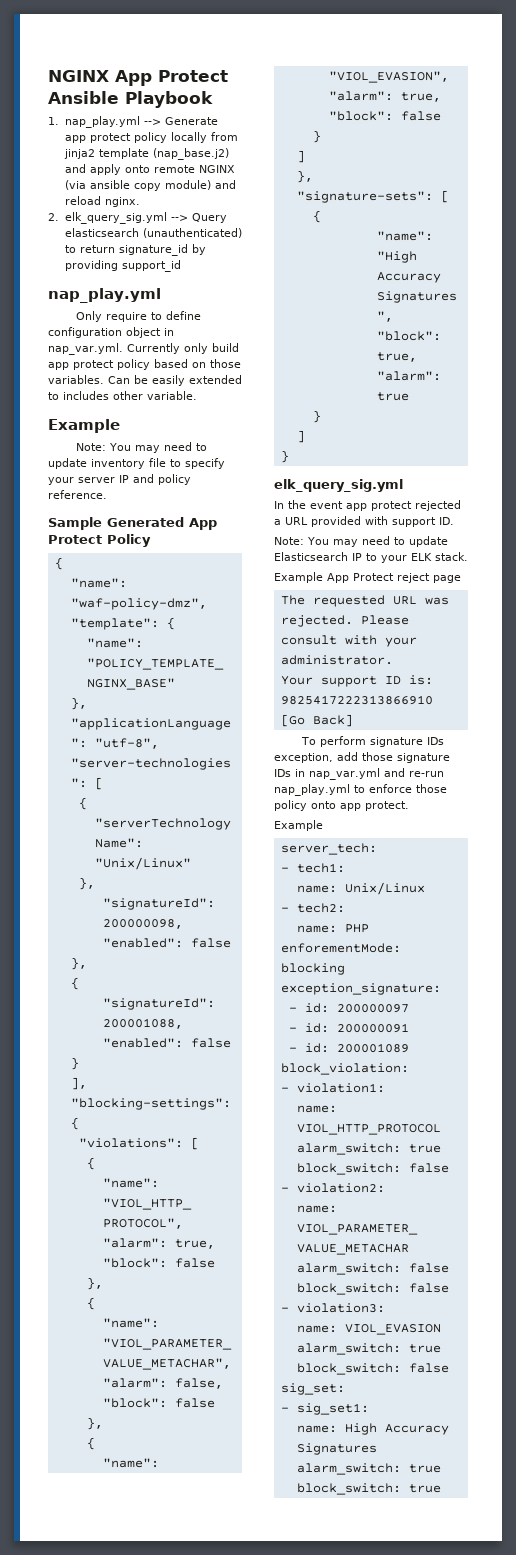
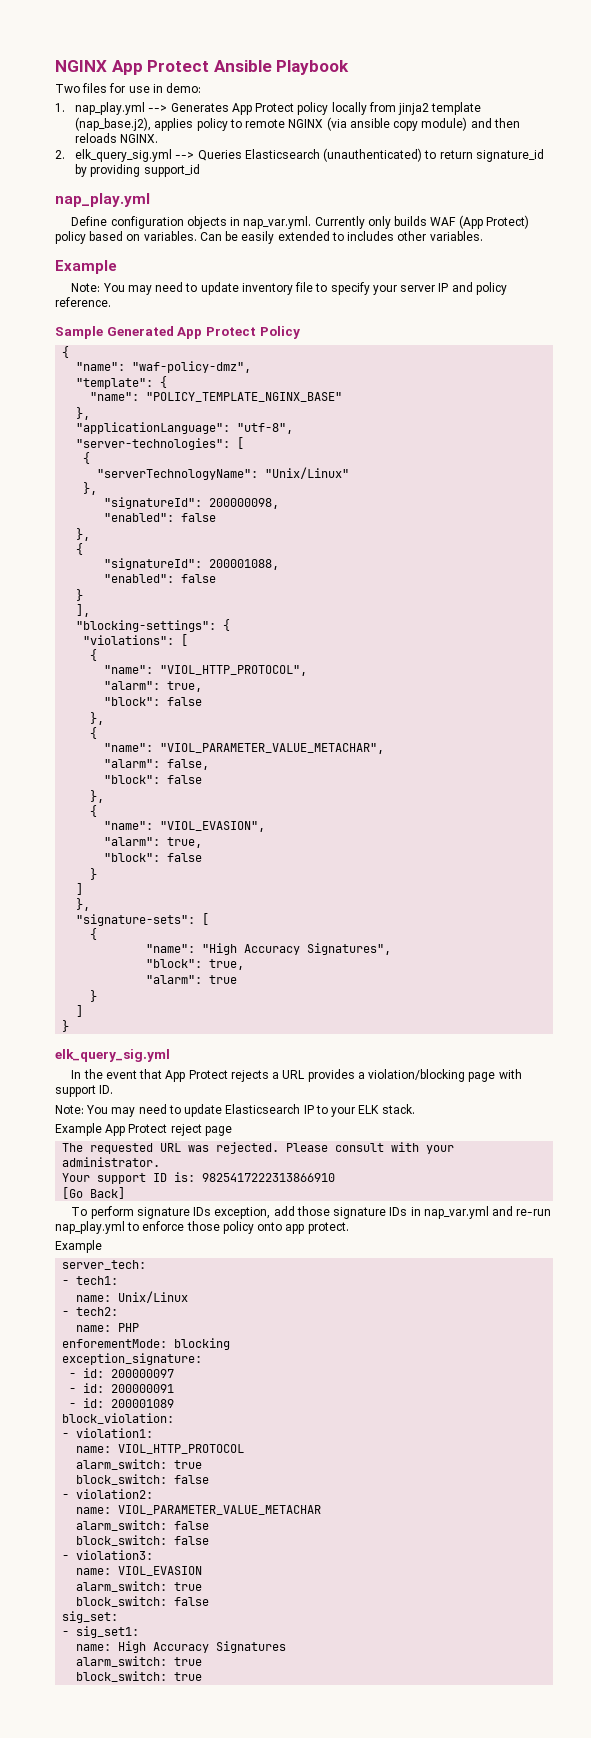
(213, 99) none -> [55,83,202,93] // Two files for use in demo:
[165,117,219,125] [64,133,131,143] Generate app protect -> [170,103,295,115] Generates App Protect
[152,148,229,160] [64,164,150,175] (nap_base.j2) and apply onto -> [75,117,242,131] (nap_base.j2), applies policy to
[64,196,140,207] reload nginx. -> [493,118,520,128] [75,133,159,143] then reloads NGINX.
[191,213,227,223] [64,228,139,237] Query elasticsearch -> [197,149,320,161] Queries Elasticsearch
[75,311,201,322] [48,327,174,338] [48,343,239,355] [48,360,114,370] Only require to define configuration object in nap_var.yml. Currently only build app protect -> [71,215,529,229] Define configuration objects in nap_var.yml. Currently only builds WAF (App Protect)
[210,359,241,368] those -> (141, 237) none
[147,391,197,400] variable. -> [429,231,483,241] variables.
[346,500,461,511] [274,516,361,527] app protect rejected a URL provided -> [139,1069,496,1082] that App Protect rejects a URL provides a violation/blocking page

